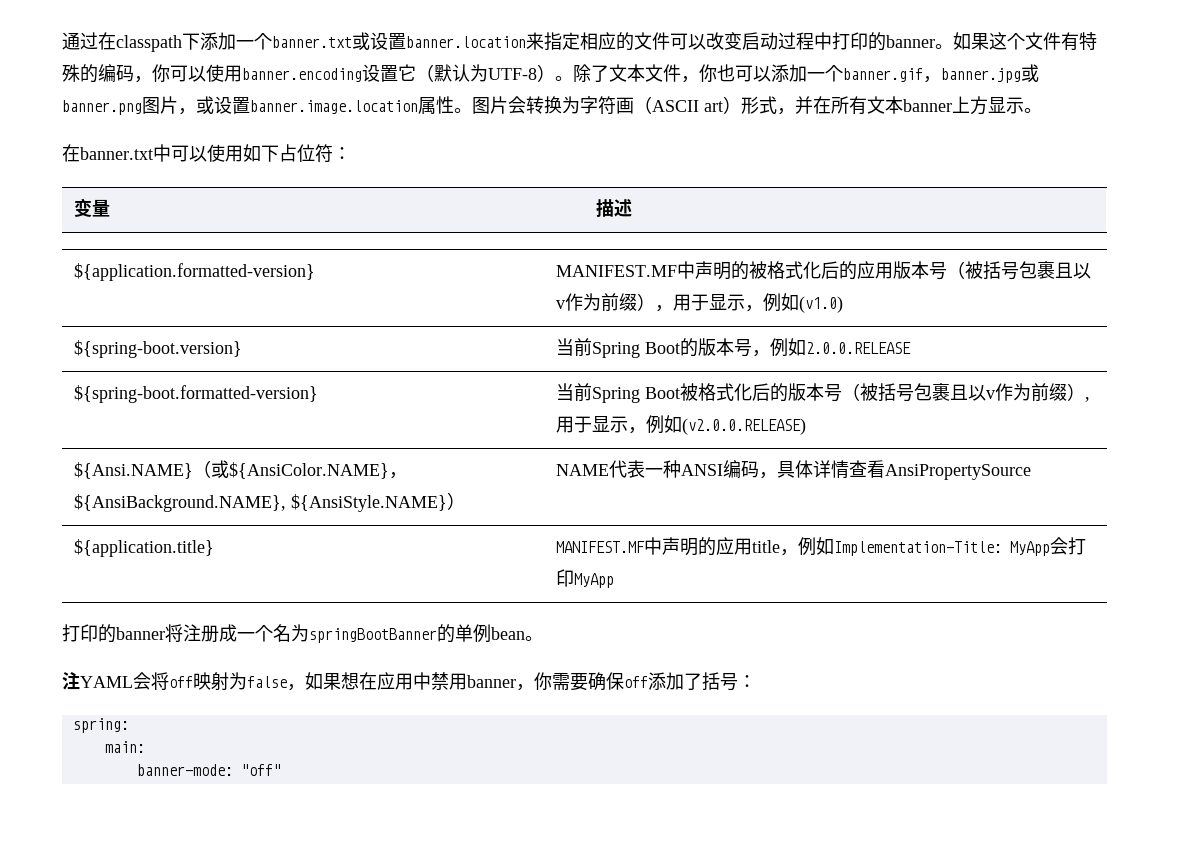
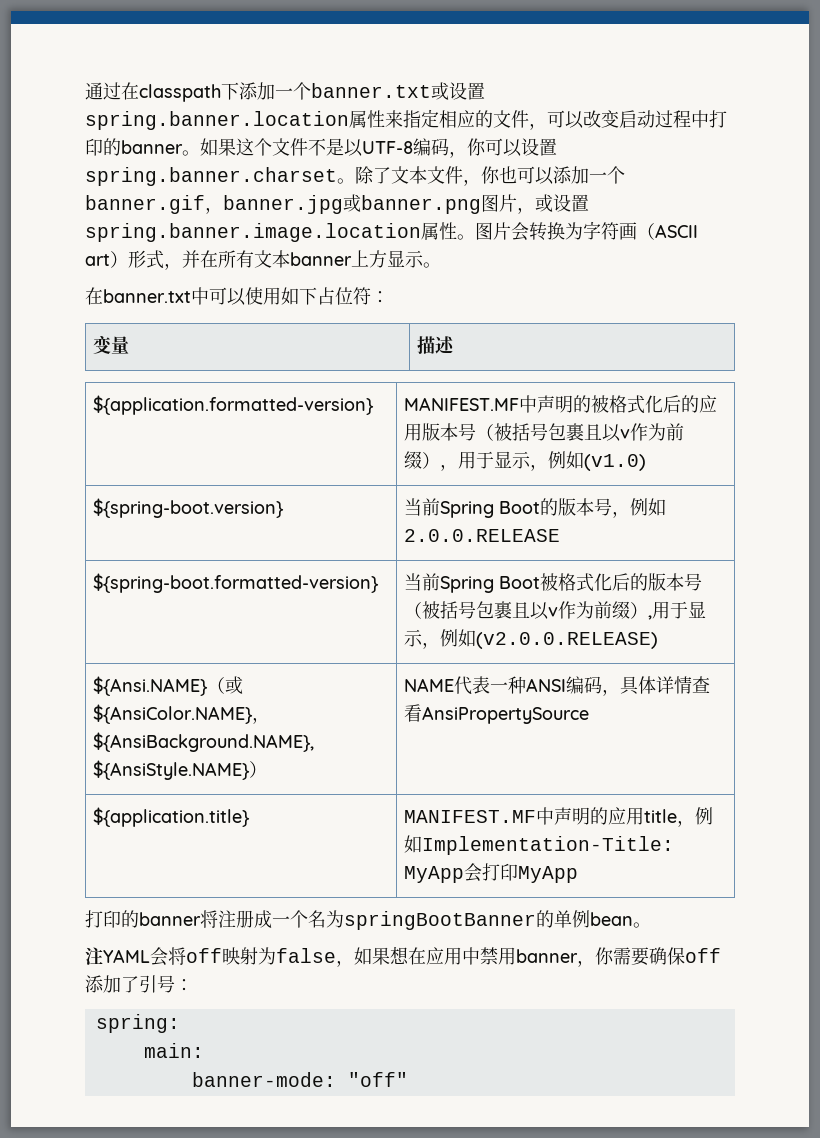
[406,36,526,48] banner.location -> [85,110,385,130] spring.banner.location属性
(670, 41) none -> [529,123,547,130] ，
[1061,32,1097,51] [62,64,98,83] 有特殊的 -> [308,138,413,157] 不是以UTF-8
[206,64,555,82] 使用banner.encoding设置它（默认为UTF-8） -> [521,138,557,156] [85,167,337,186] 设置spring.banner.charset
[250,100,418,114] banner.image.location -> [85,223,421,242] spring.banner.image.location
[702,672,720,690] 括 -> [139,975,157,993] 引

